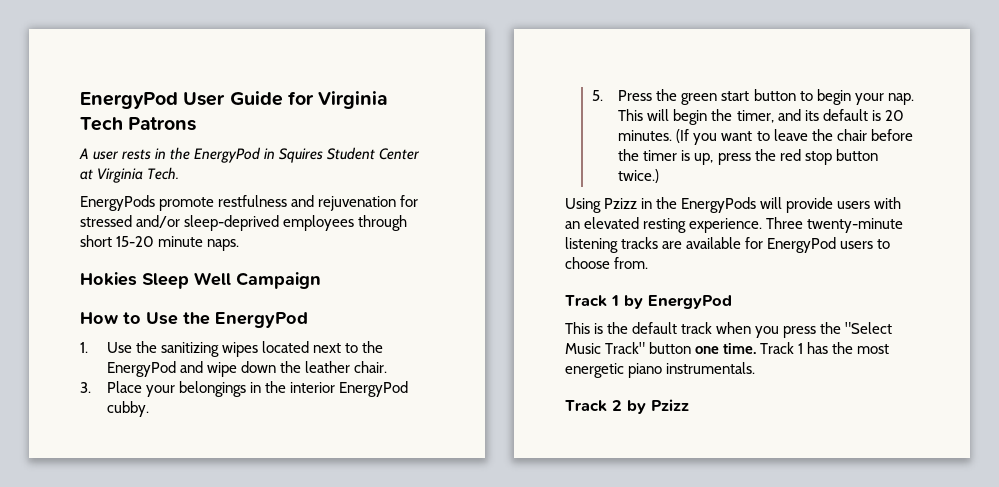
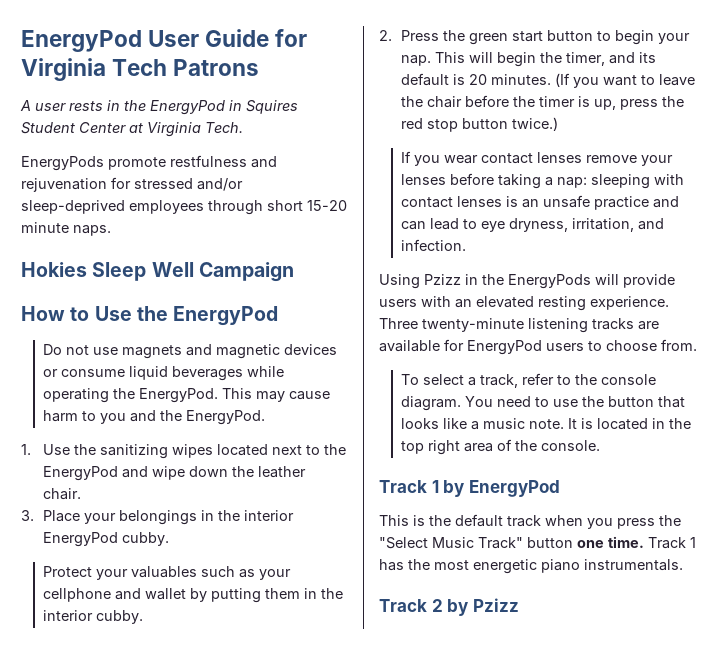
(308, 320) none -> [43,344,338,359] [43,366,285,381] [43,388,331,403] [43,410,266,425] // Do not use magnets and magnetic devices or consume liquid beverages while operating the EnergyPod. This may cause harm to you and the EnergyPod.
[591,90,603,101] 5. -> [43,566,292,580] [43,588,344,603] [43,610,144,624] [379,30,392,41] Protect your valuables such as your cellphone and wallet by putting them in the interior cubby. // 2.
(660, 176) none -> [401,151,674,166] [401,173,685,189] [401,195,680,210] [401,218,665,232] [401,239,467,251] // If you wear contact lenses remove your lenses before taking a nap: sleeping with contact lenses is an unsafe practice and can lead to eye dryness, irritation, and infection.
(649, 263) none -> [401,373,657,388] [401,396,686,411] [401,418,692,430] [401,439,601,455] // To select a track, refer to the console diagram. You need to use the button that looks like a music note. It is located in the top right area of the console.

